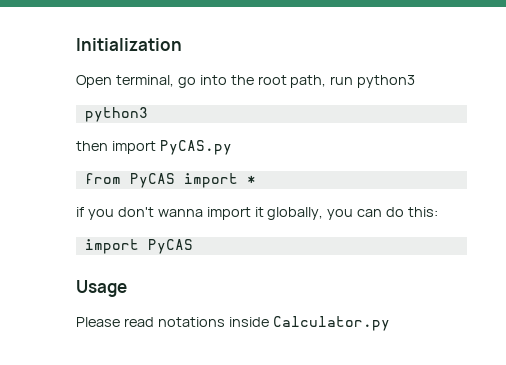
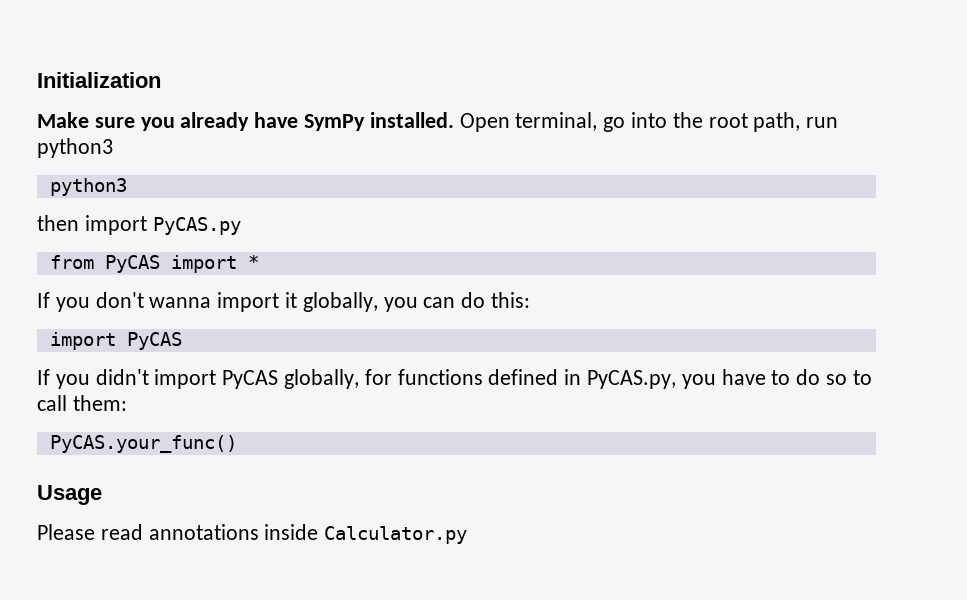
(182, 44) none -> [37,112,454,131] Make sure you already have SymPy installed.
[76,207,84,217] if -> [37,292,50,308] If
(193, 246) none -> [37,369,872,389] [37,395,127,411] [49,435,237,453] // If you didn't import PyCAS globally, for functions defined in PyCAS.py, you have to do so to call them: // PyCAS.your_func()
[157,317,225,327] notations -> [148,524,259,540] annotations

